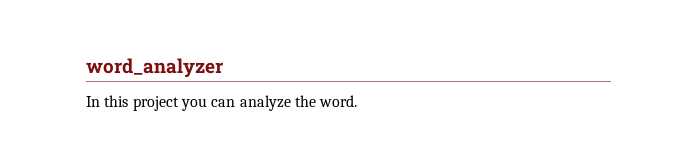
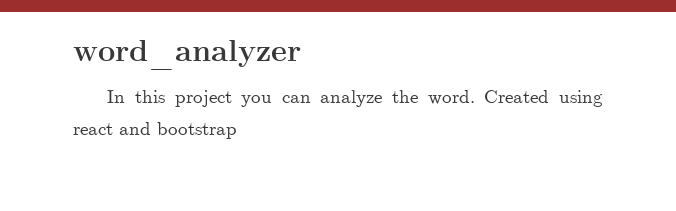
(358, 101) none -> [484,90,603,107] [73,122,237,139] Created using react and bootstrap

